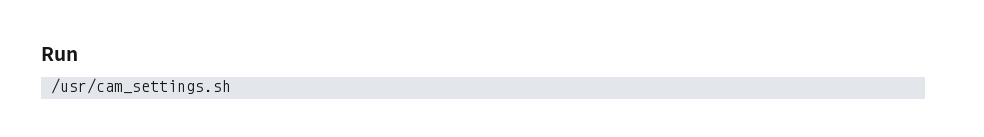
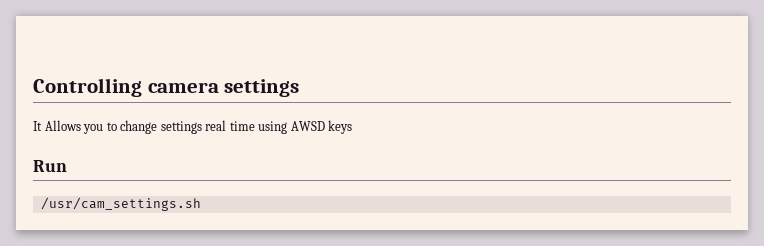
(41, 54) none -> [33,78,300,97] [33,120,353,134] Controlling camera settings // It Allows you to change settings real time using AWSD keys //

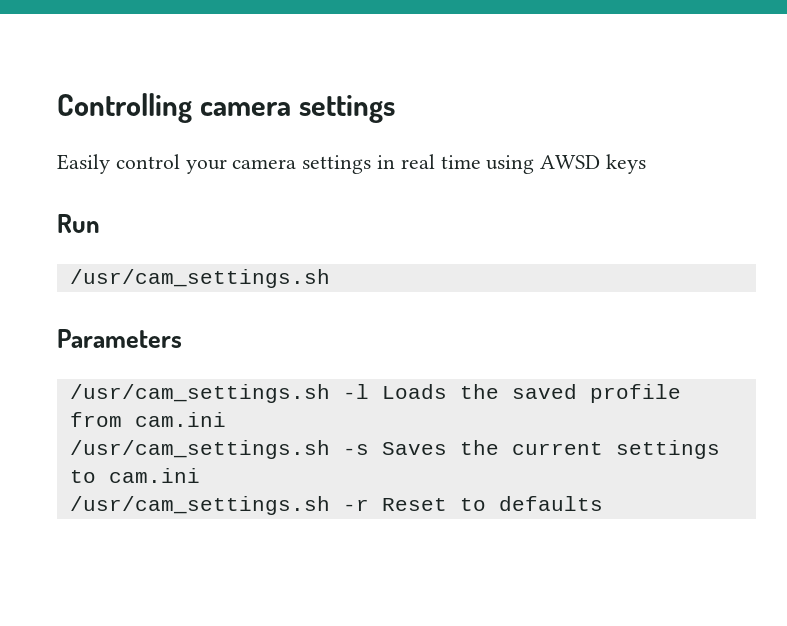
[33,120,202,134] It Allows you to change settings -> [57,154,396,174] Easily control your camera settings in
(201, 204) none -> [57,329,182,348] [69,384,681,403] [69,412,226,427] [69,440,720,459] [69,468,200,483] [69,496,603,515] // Parameters // /usr/cam_settings.sh -l Loads the saved profile from cam.ini // /usr/cam_settings.sh -s Saves the current settings to cam.ini // /usr/cam_settings.sh -r Reset to defaults

